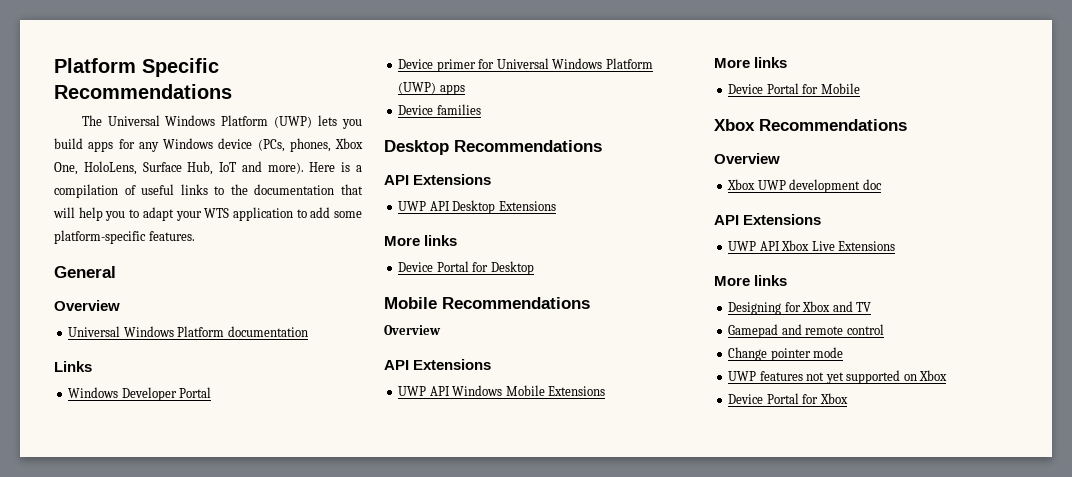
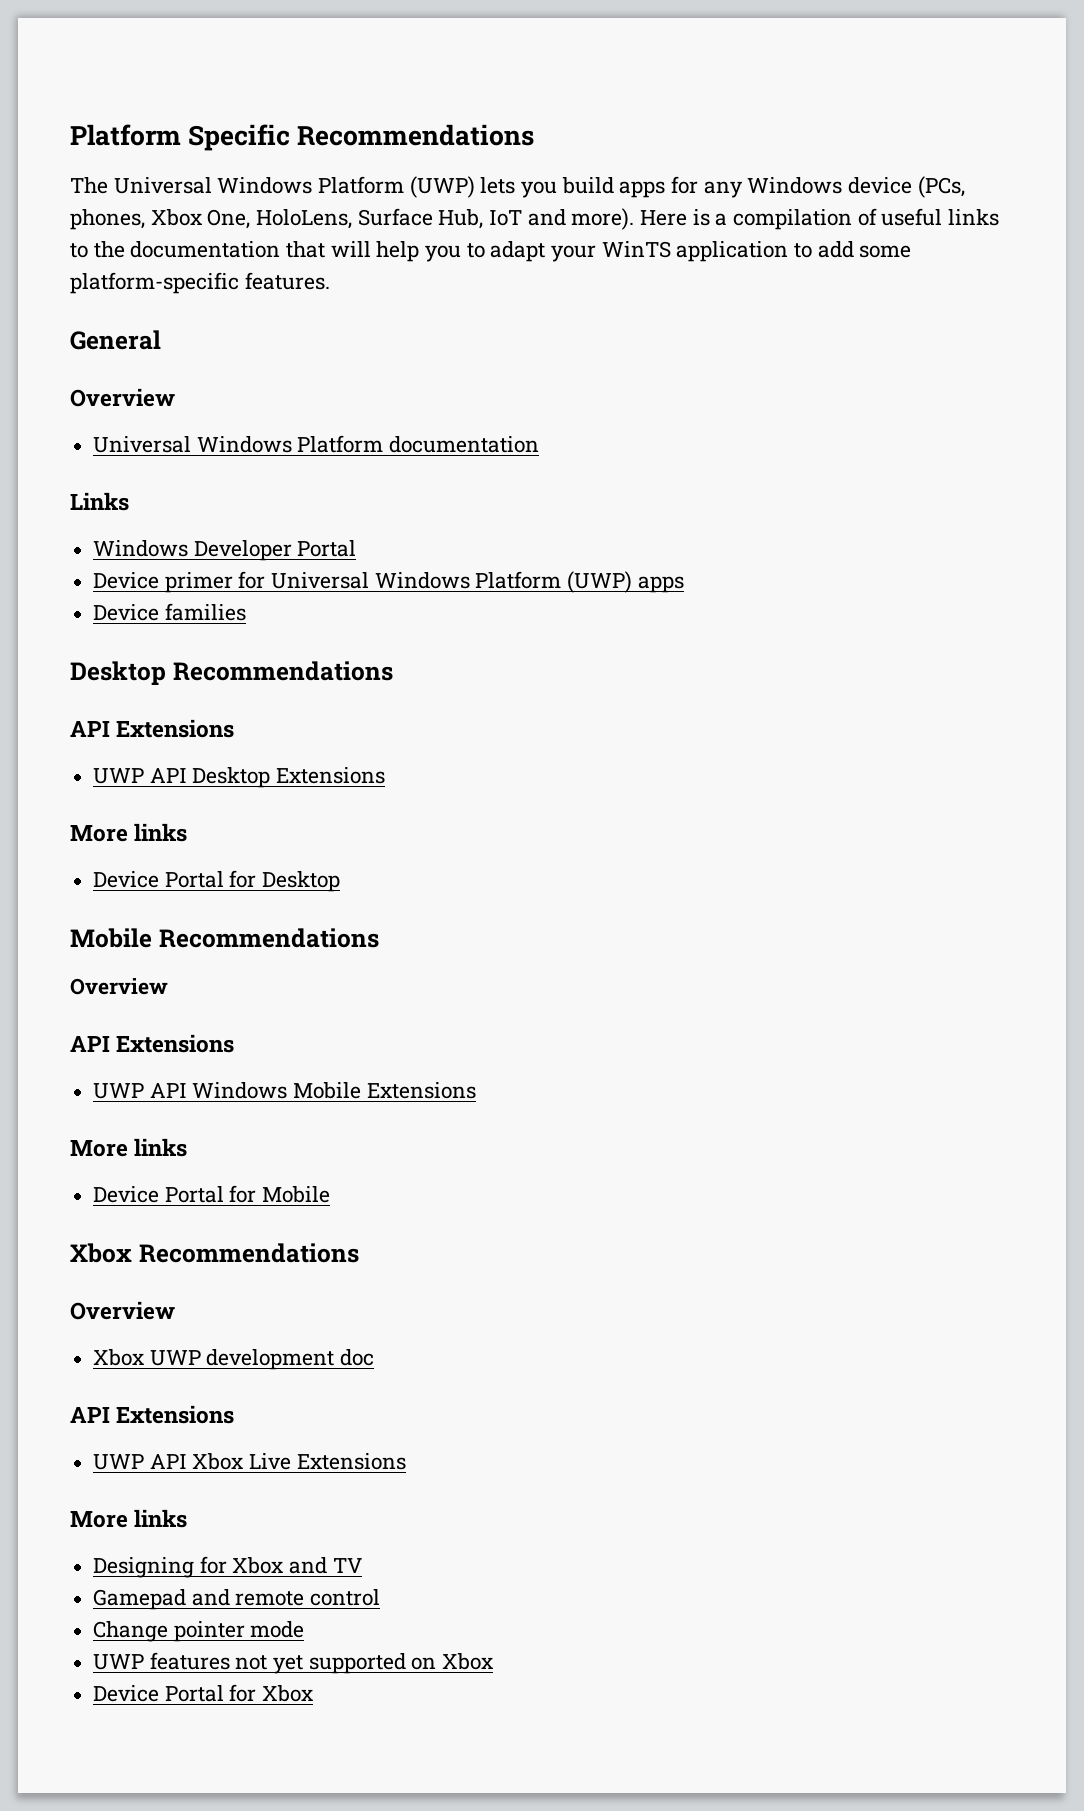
[204,208,230,218] WTS -> [601,241,671,258] WinTS

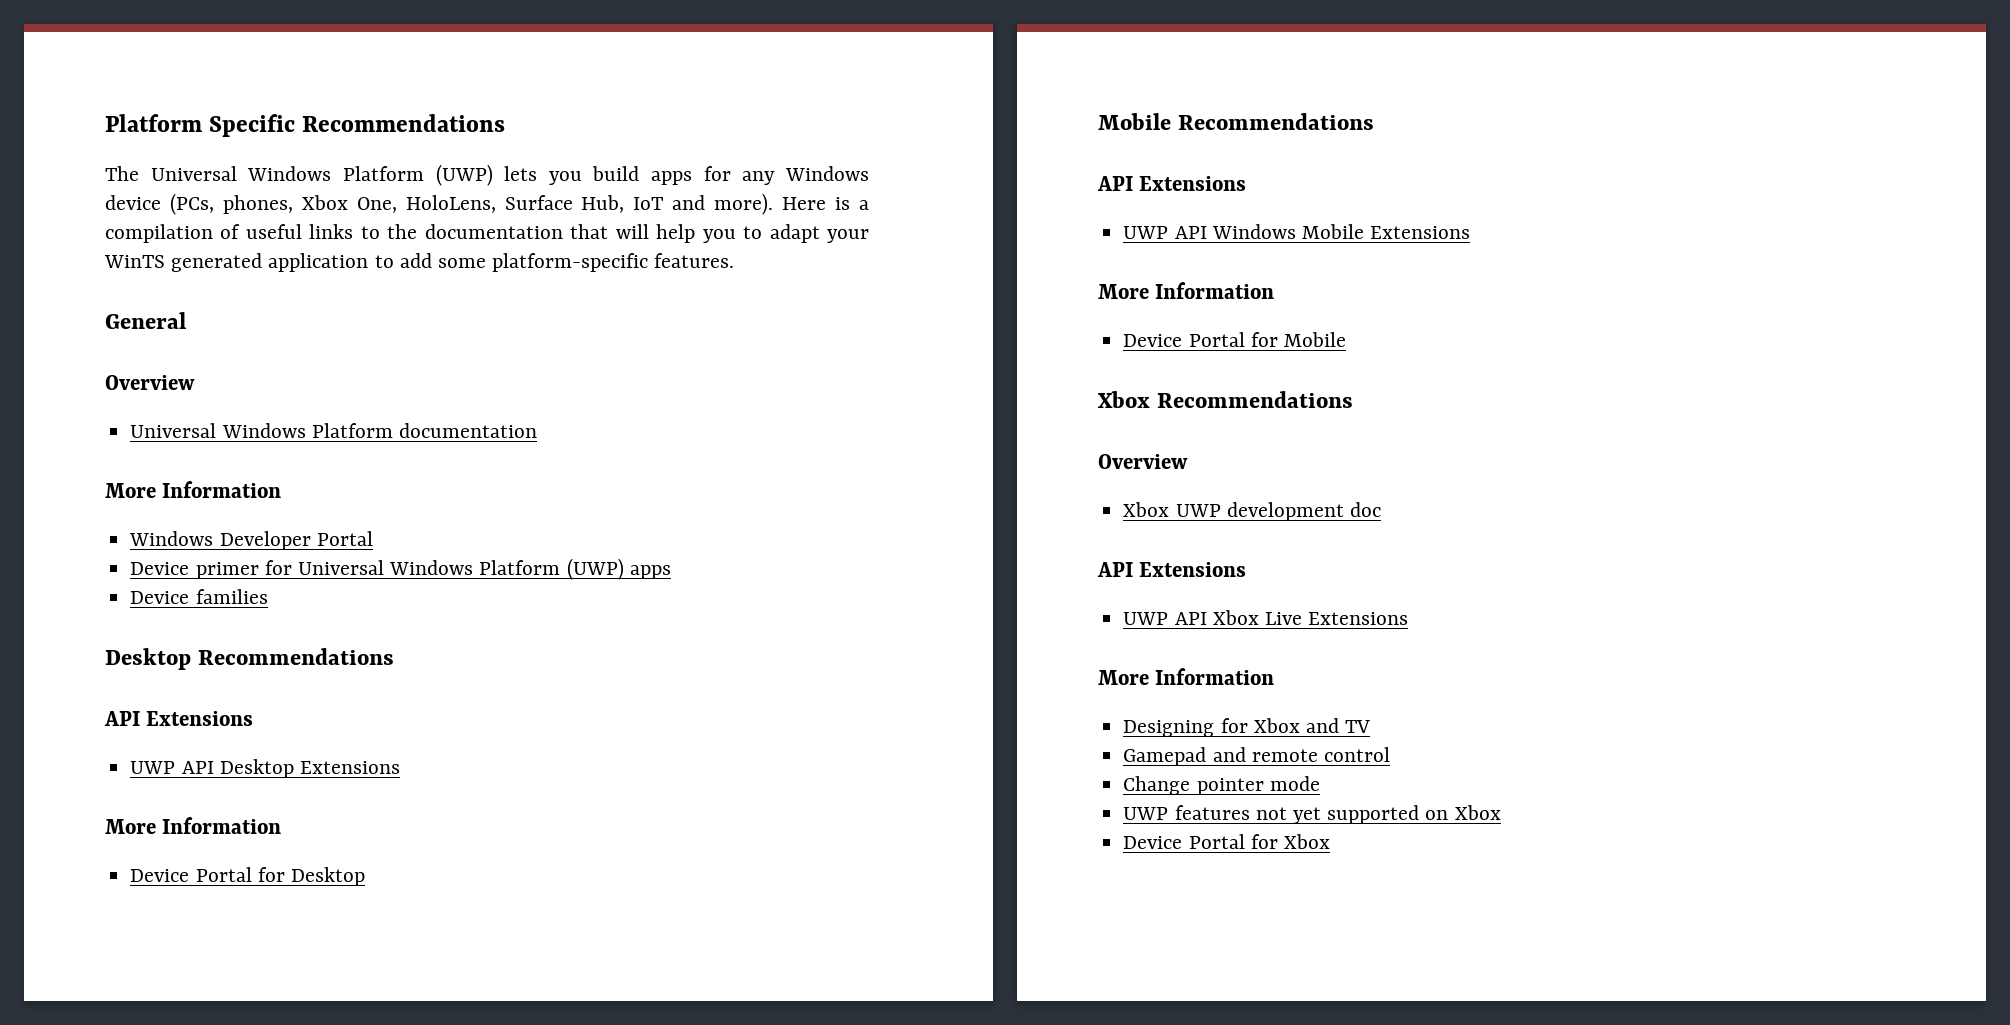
(671, 249) none -> [171,253,263,272] generated
[70,492,129,511] Links -> [105,481,282,498] More Information
[134,823,188,842] links -> [162,817,282,834] Information
[70,978,168,995] // Overview -> (1374, 121) none
[134,1138,188,1157] links -> [1155,282,1275,299] Information
[134,1509,188,1528] links -> [1155,668,1275,685] Information

